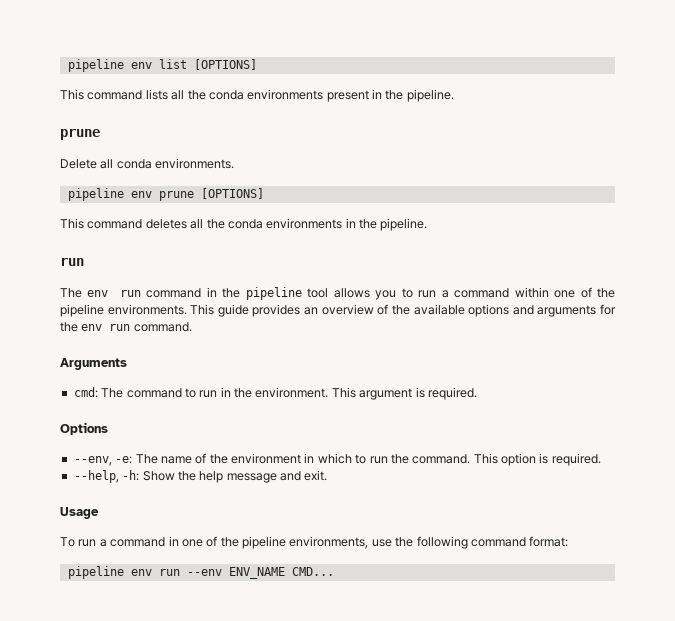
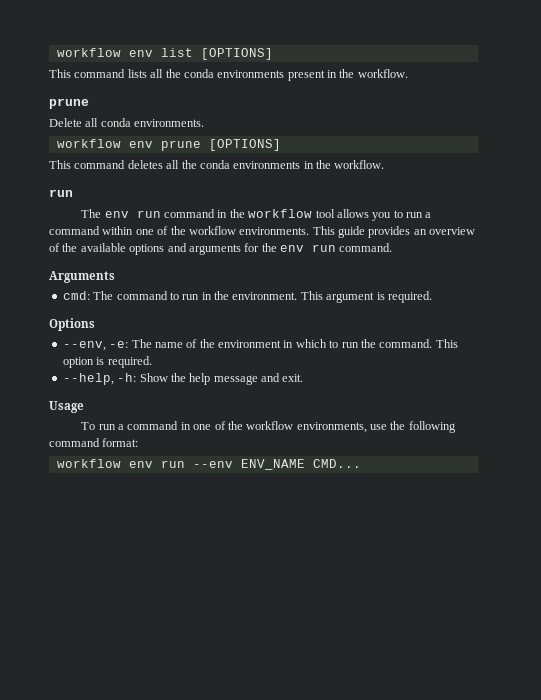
[67,59,124,72] pipeline -> [56,48,121,57] workflow
[406,89,454,102] pipeline. -> [357,69,408,78] workflow.
[67,188,124,201] pipeline -> [56,139,121,148] workflow
[380,218,428,231] pipeline. -> [334,160,385,169] workflow.
[245,287,302,300] pipeline -> [248,209,313,218] workflow
[60,304,104,317] pipeline -> [188,226,236,235] workflow
[242,536,286,549] pipeline -> [246,421,294,430] workflow
[67,566,124,579] pipeline -> [56,459,121,468] workflow

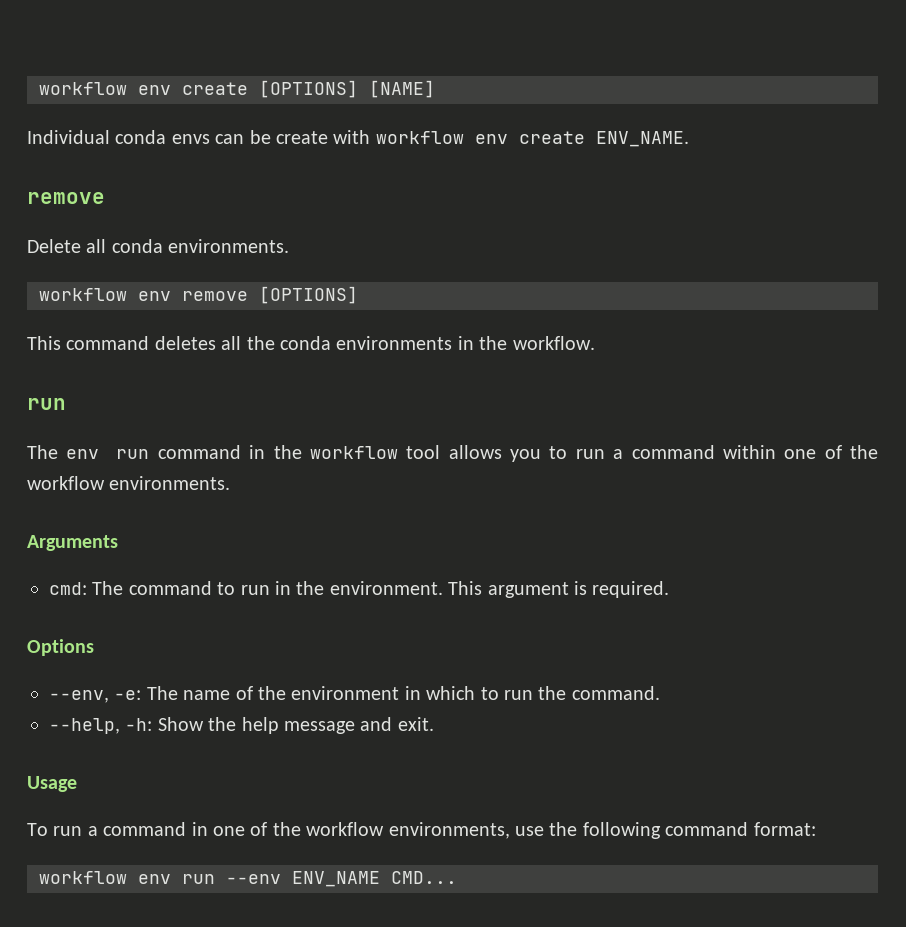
[56,48,273,60] [49,69,408,81] [49,98,89,109] workflow env list [OPTIONS] // This command lists all the conda environments present in the workflow. // prune -> [39,80,435,98] [27,130,689,147] [27,192,105,204] workflow env create [OPTIONS] [NAME] // Individual conda envs can be create with workflow env create ENV_NAME. // remove
[160,140,201,151] prune -> [182,291,248,301] remove
[312,226,476,238] [49,243,393,255] This guide provides an overview of the available options and arguments for the env run command. -> (231, 483) none
[435,339,458,348] [62,356,152,368] This option is required. -> (660, 693) none

